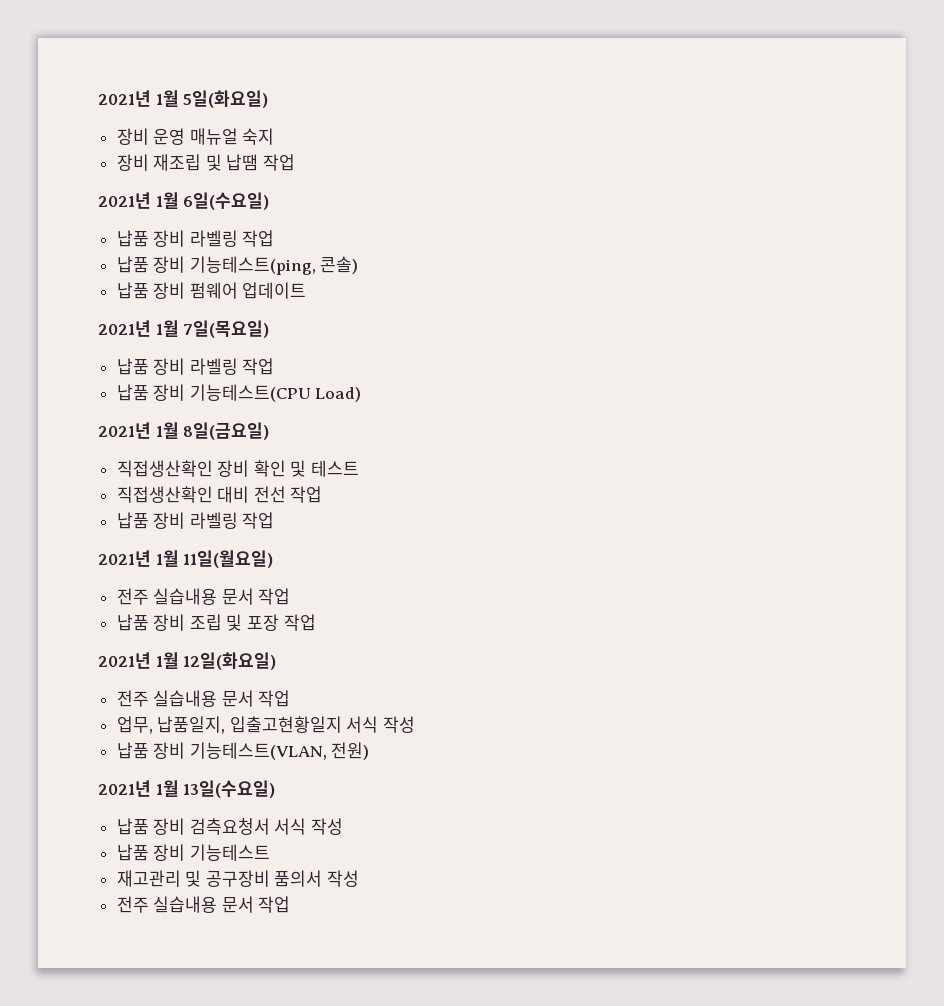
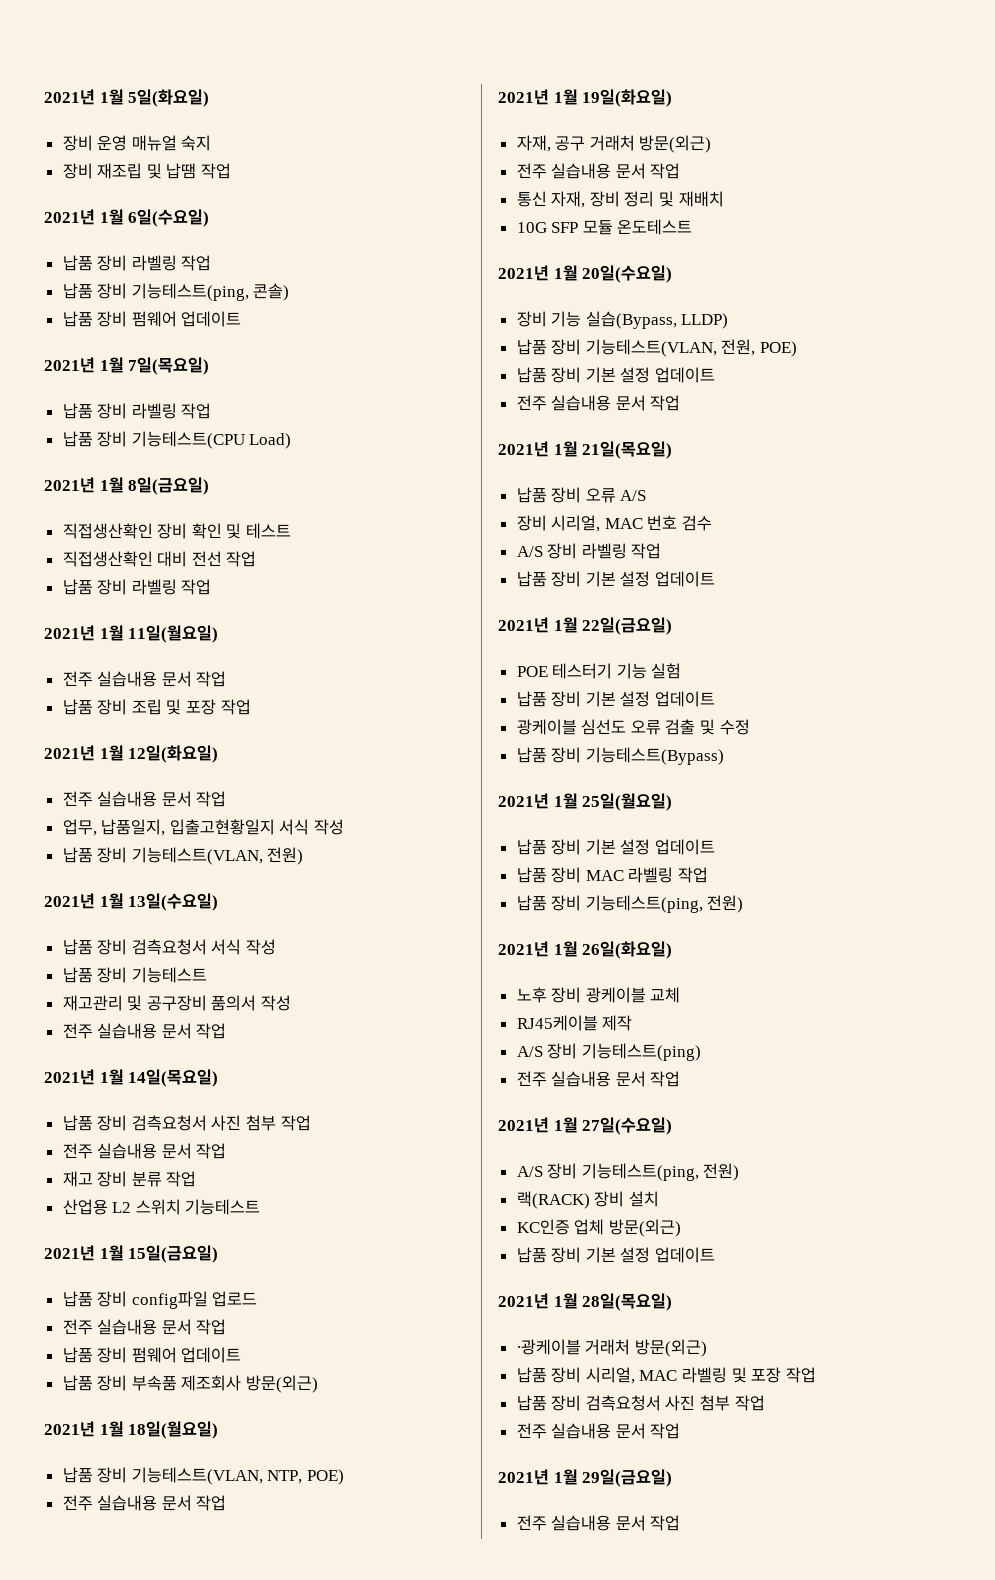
(291, 904) none -> [44,1069,219,1087] [62,1115,311,1131] [62,1143,227,1159] [62,1171,197,1187] [62,1199,261,1215] [44,1245,219,1263] [62,1291,258,1309] [62,1319,227,1335] [62,1347,242,1363] [62,1375,319,1393] [44,1421,219,1439] [62,1467,345,1485] [62,1495,227,1511] [498,89,673,107] [516,135,712,153] [516,163,681,179] [516,191,724,208] [516,219,693,235] [498,265,673,283] [516,311,729,329] [516,339,798,357] [516,367,716,383] [516,395,681,411] [498,441,673,459] [516,487,647,503] [516,515,713,532] [516,543,662,559] [516,571,716,587] [498,617,673,635] [516,663,682,679] [516,691,716,707] [516,719,750,735] [516,747,724,765] [498,793,673,811] [516,839,716,855] [516,867,709,883] [516,895,744,913] [498,941,673,959] [516,987,681,1003] [516,1015,633,1031] [516,1043,701,1061] [516,1071,681,1087] [498,1117,673,1135] [516,1163,740,1181] [516,1191,659,1209] [516,1219,681,1237] [516,1247,716,1263] [498,1293,673,1311] [516,1339,707,1357] [516,1367,816,1384] [516,1395,765,1411] [516,1423,681,1439] [498,1469,673,1487] [516,1515,681,1531] // 2021년 1월 14일(목요일) // 납품 장비 검측요청서 사진 첨부 작업 // 전주 실습내용 문서 작업 // 재고 장비 분류 작업 // 산업용 L2 스위치 기능테스트 // 2021년 1월 15일(금요일) // 납품 장비 config파일 업로드 // 전주 실습내용 문서 작업 // 납품 장비 펌웨어 업데이트 // 납품 장비 부속품 제조회사 방문(외근) // 2021년 1월 18일(월요일) // 납품 장비 기능테스트(VLAN, NTP, POE) // 전주 실습내용 문서 작업 // 2021년 1월 19일(화요일) // 자재, 공구 거래처 방문(외근) // 전주 실습내용 문서 작업 // 통신 자재, 장비 정리 및 재배치 // 10G SFP 모듈 온도테스트 // 2021년 1월 20일(수요일) // 장비 기능 실습(Bypass, LLDP) // 납품 장비 기능테스트(VLAN, 전원, POE) // 납품 장비 기본 설정 업데이트 // 전주 실습내용 문서 작업 // 2021년 1월 21일(목요일) // 납품 장비 오류 A/S // 장비 시리얼, MAC 번호 검수 // A/S 장비 라벨링 작업 // 납품 장비 기본 설정 업데이트 // 2021년 1월 22일(금요일) // POE 테스터기 기능 실험 // 납품 장비 기본 설정 업데이트 // 광케이블 심선도 오류 검출 및 수정 // 납품 장비 기능테스트(Bypass) // 2021년 1월 25일(월요일) // 납품 장비 기본 설정 업데이트 // 납품 장비 MAC 라벨링 작업 // 납품 장비 기능테스트(ping, 전원) // 2021년 1월 26일(화요일) // 노후 장비 광케이블 교체 // RJ45케이블 제작 // A/S 장비 기능테스트(ping) // 전주 실습내용 문서 작업 // 2021년 1월 27일(수요일) // A/S 장비 기능테스트(ping, 전원) // 랙(RACK) 장비 설치 // KC인증 업체 방문(외근) // 납품 장비 기본 설정 업데이트 // 2021년 1월 28일(목요일) // ‧광케이블 거래처 방문(외근) // 납품 장비 시리얼, MAC 라벨링 및 포장 작업 // 납품 장비 검측요청서 사진 첨부 작업 // 전주 실습내용 문서 작업 // 2021년 1월 29일(금요일) // 전주 실습내용 문서 작업

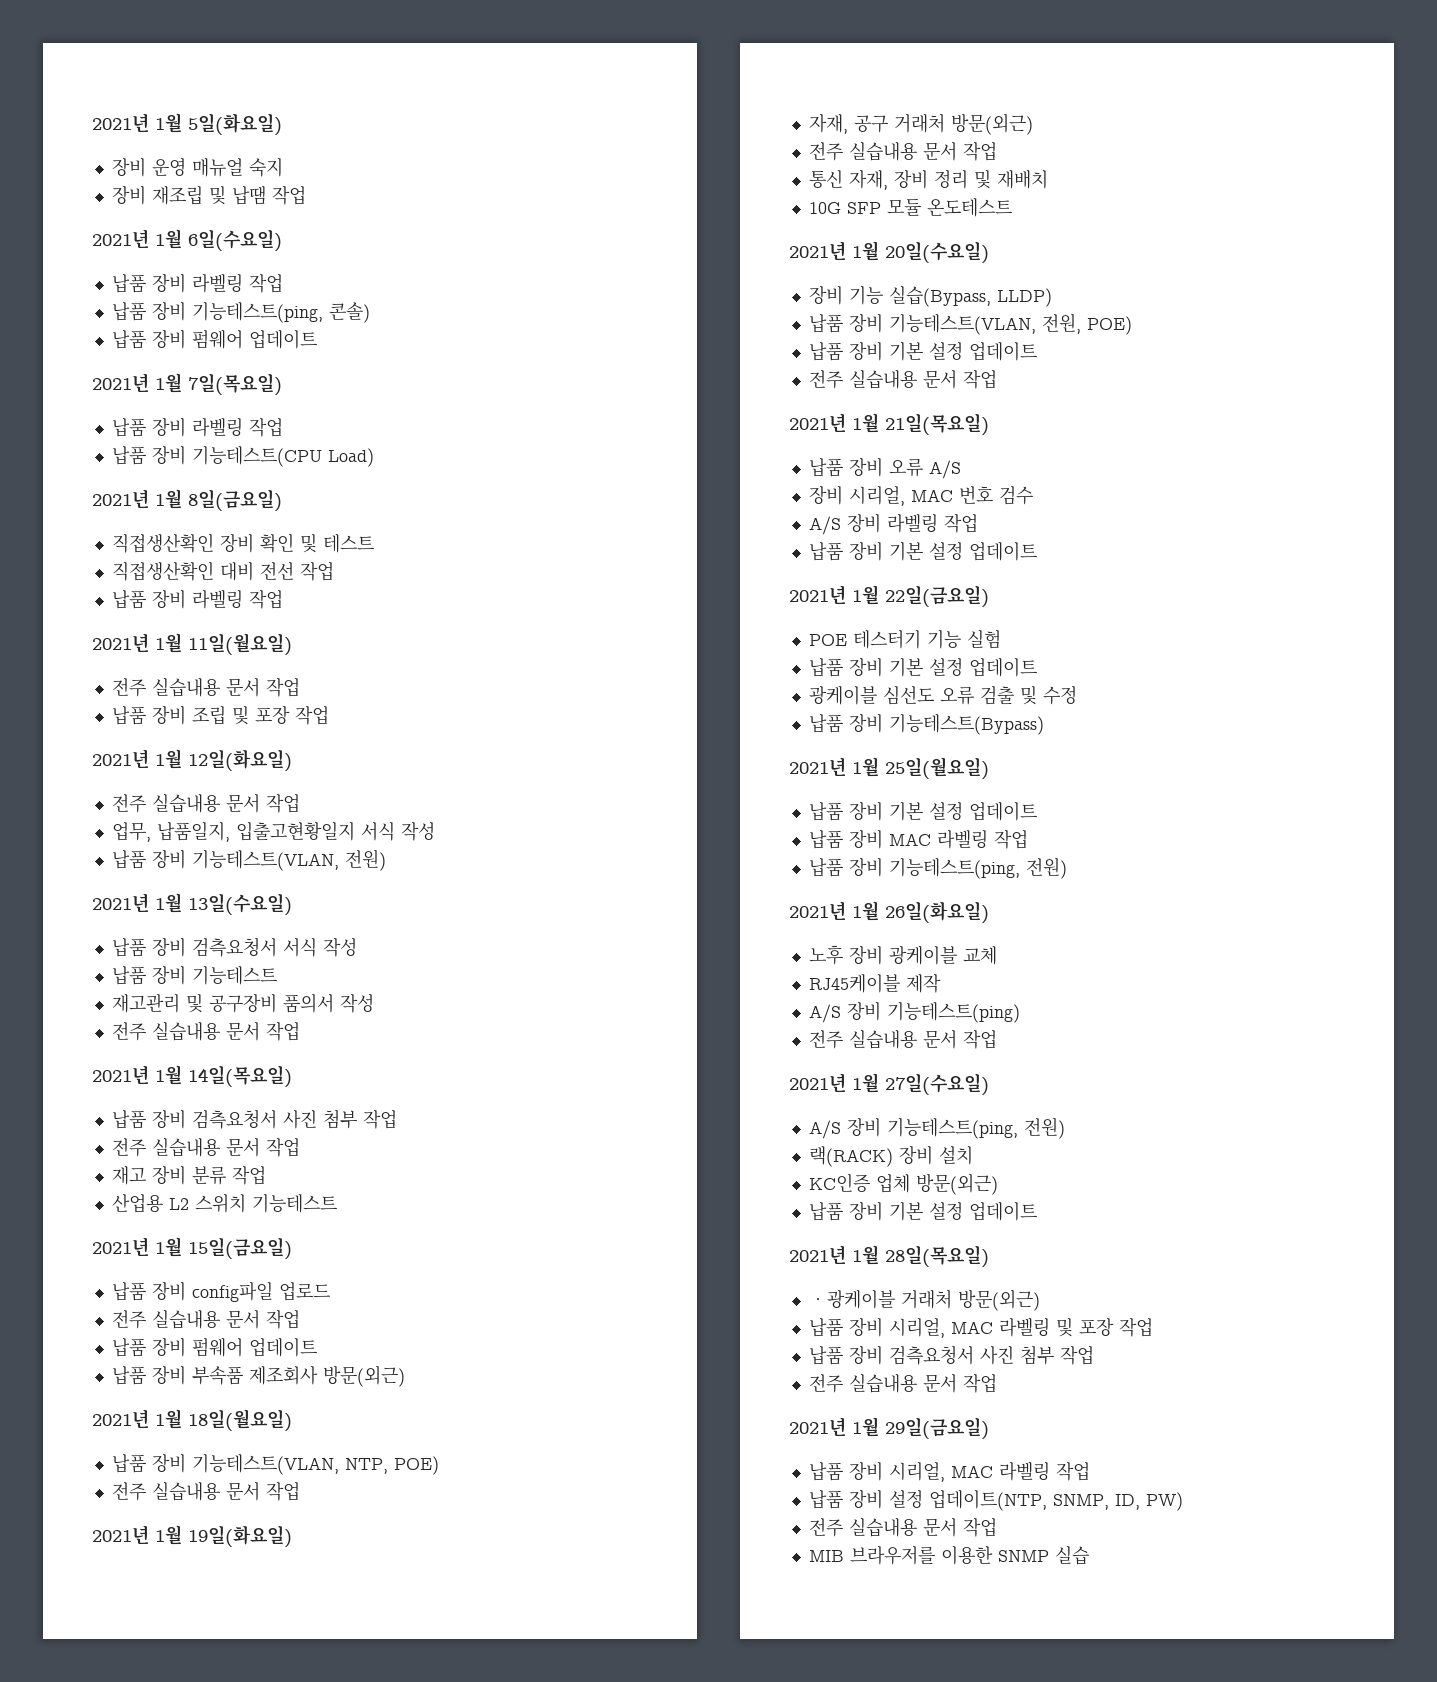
[516,1515,681,1531] // 전주 실습내용 문서 작업 -> [808,1462,1090,1482] [808,1490,1183,1511] [808,1518,997,1537] [808,1546,1089,1565] // 납품 장비 시리얼, MAC 라벨링 작업 // 납품 장비 설정 업데이트(NTP, SNMP, ID, PW) // 전주 실습내용 문서 작업 // MIB 브라우저를 이용한 SNMP 실습

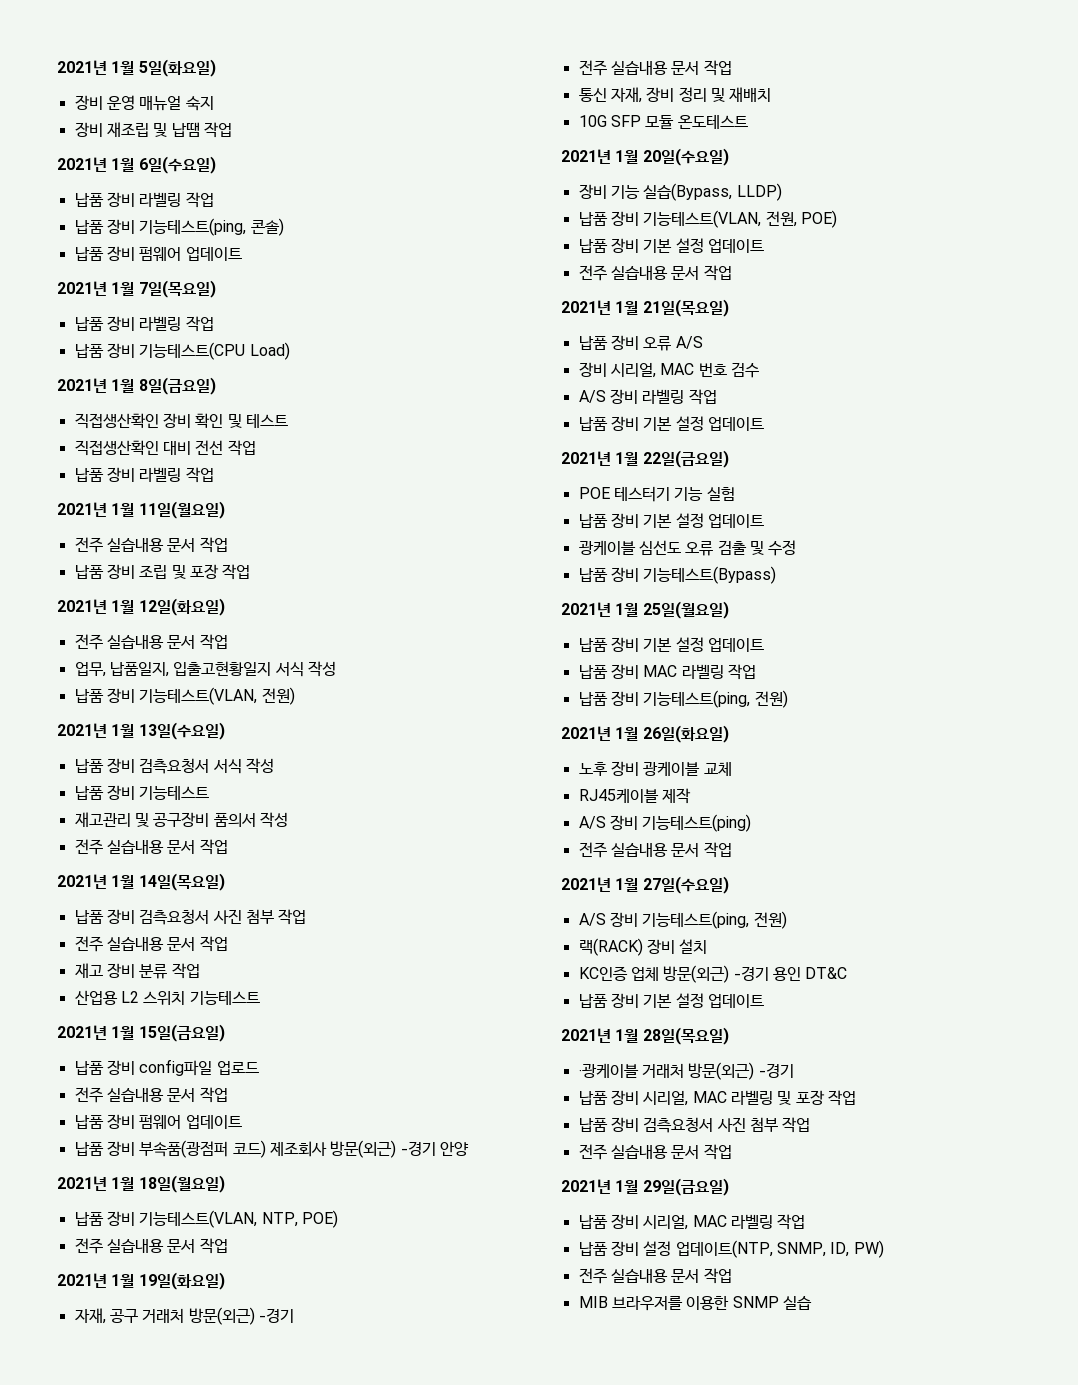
[191,1366,243,1385] 부속품 -> [139,1140,266,1158] 부속품(광점퍼 코드)
(405, 1376) none -> [400,1141,469,1156] -경기 안양
(1033, 124) none -> [258,1308,294,1323] -경기
(998, 1184) none -> [733,966,848,981] -경기 용인 DT&C
(1040, 1300) none -> [758,1063,794,1078] -경기

